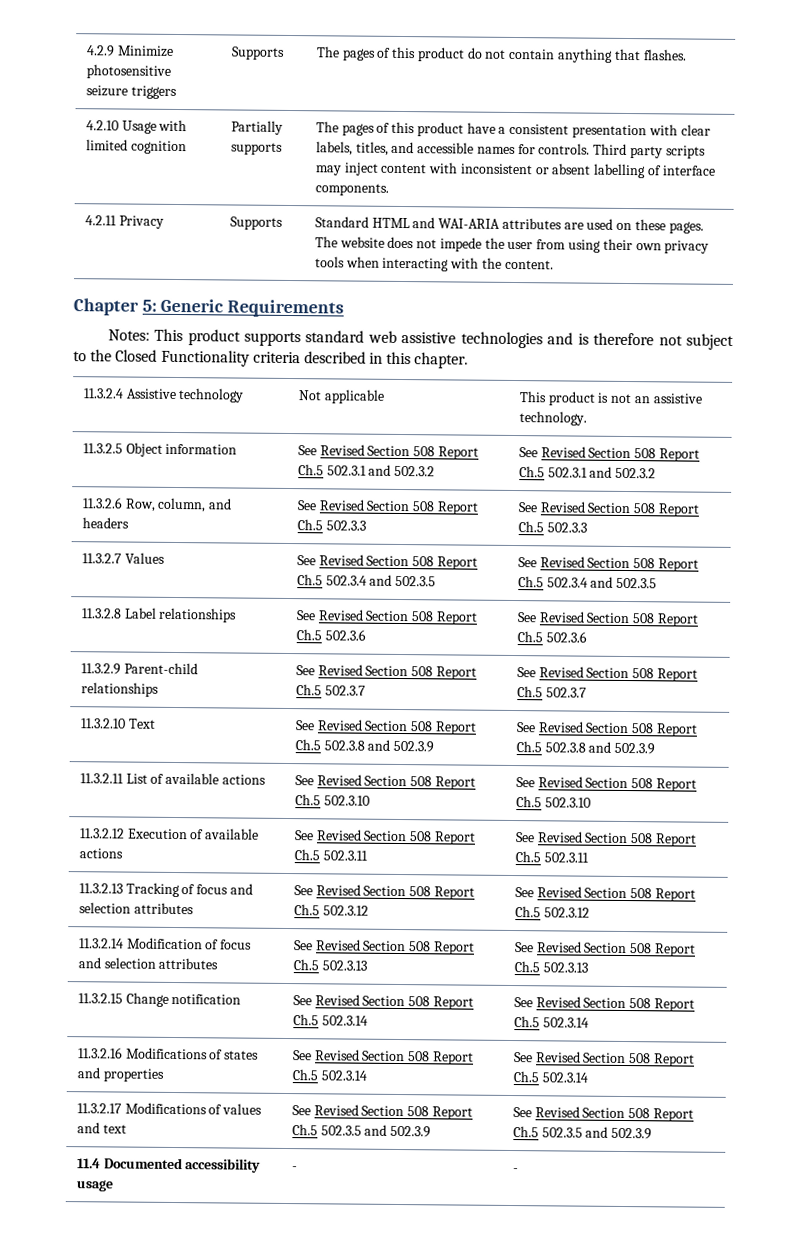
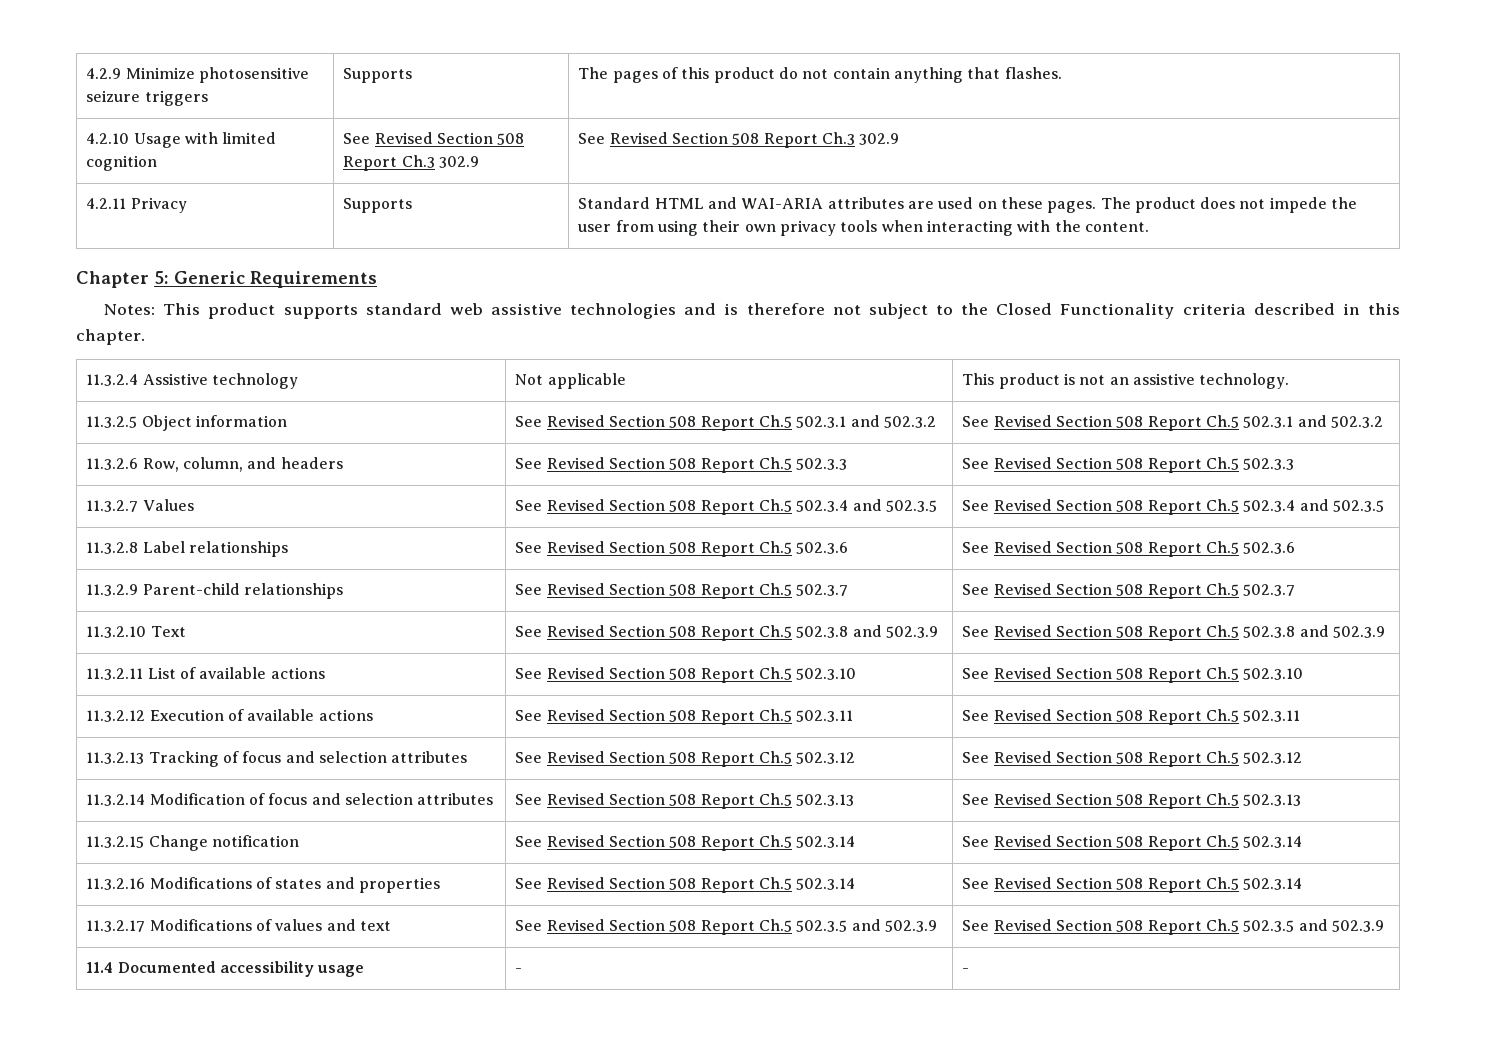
[230,120,283,135] [230,142,283,155] [315,121,711,139] [315,141,706,159] [314,162,716,179] [314,183,389,196] Partially supports | The pages of this product have a consistent presentation with clear labels, titles, and accessible names for controls. Third party scripts may inject content with inconsistent or absent labelling of interface components. -> [343,132,525,145] [343,155,479,171] [578,132,900,148] See Revised Section 508 Report Ch.3 302.9 | See Revised Section 508 Report Ch.3 302.9
[339,236,385,248] website -> [1134,197,1196,213] product

